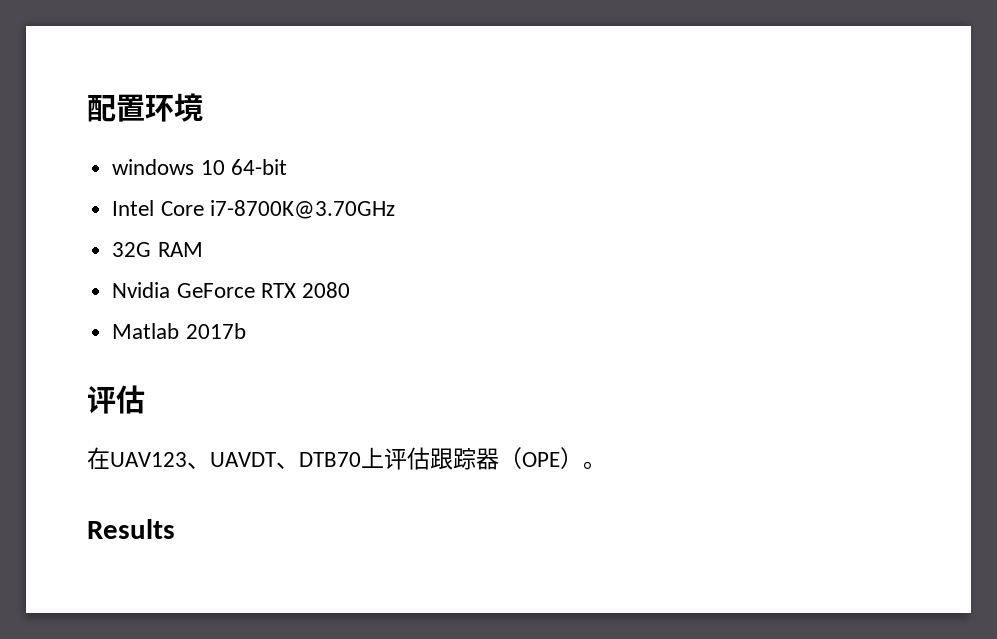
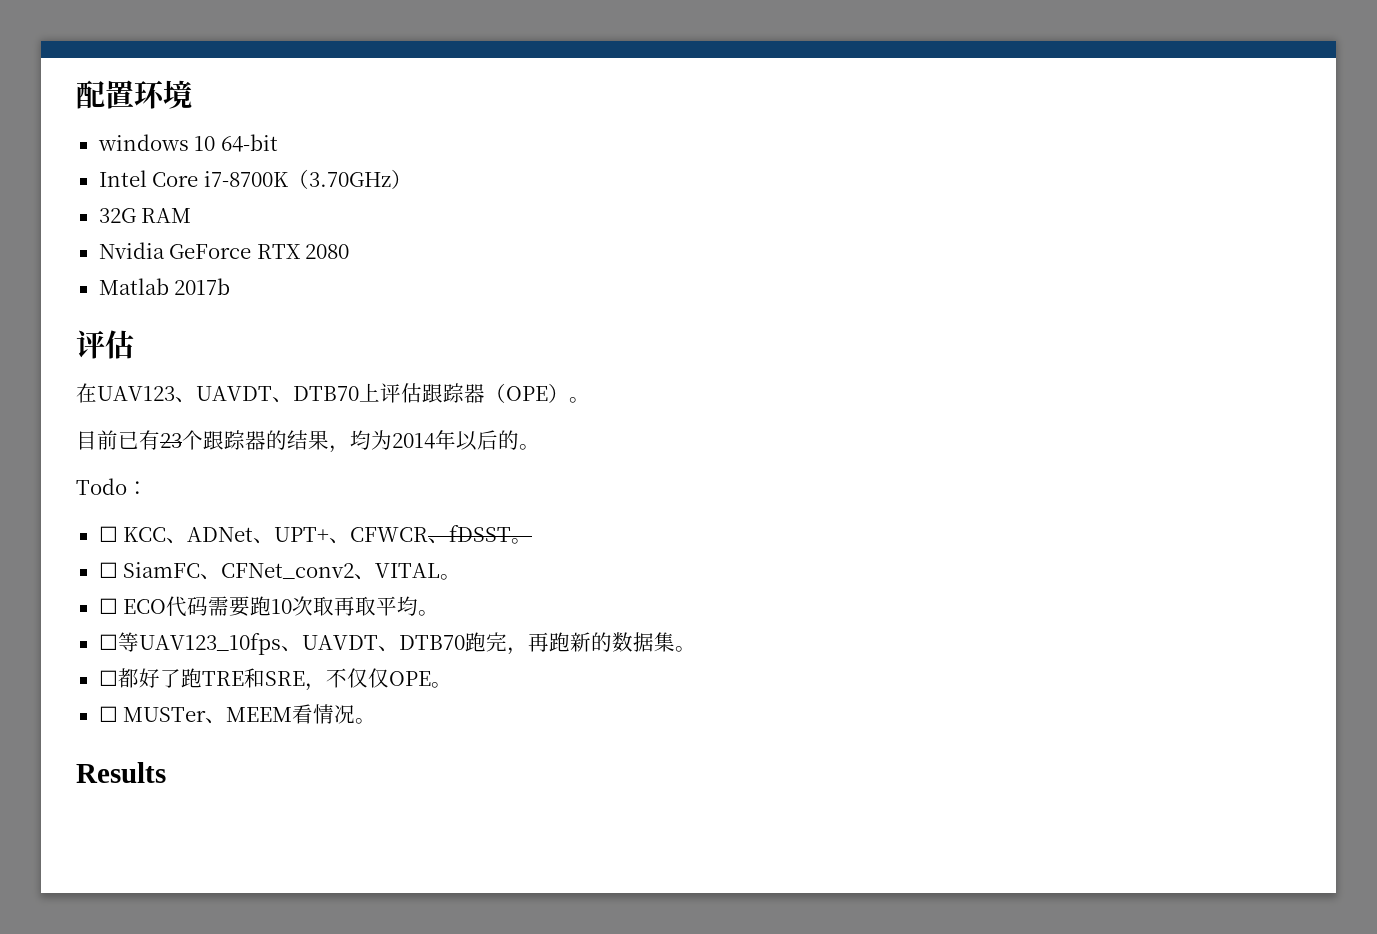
[209,200,395,219] i7-8700K@3.70GHz -> [203,169,412,189] i7-8700K（3.70GHz）
(606, 465) none -> [76,430,540,453] [76,478,148,495] [98,525,533,544] [98,562,462,580] [98,596,440,617] [98,632,696,655] [98,668,452,691] [98,704,377,724] // 目前已有23个跟踪器的结果，均为2014年以后的。 // Todo： // ☐ KCC、ADNet、UPT+、CFWCR、fDSST。 // ☐ SiamFC、CFNet_conv2、VITAL。 // ☐ ECO代码需要跑10次取再取平均。 // ☐等UAV123_10fps、UAVDT、DTB70跑完，再跑新的数据集。 // ☐都好了跑TRE和SRE，不仅仅OPE。 // ☐ MUSTer、MEEM看情况。

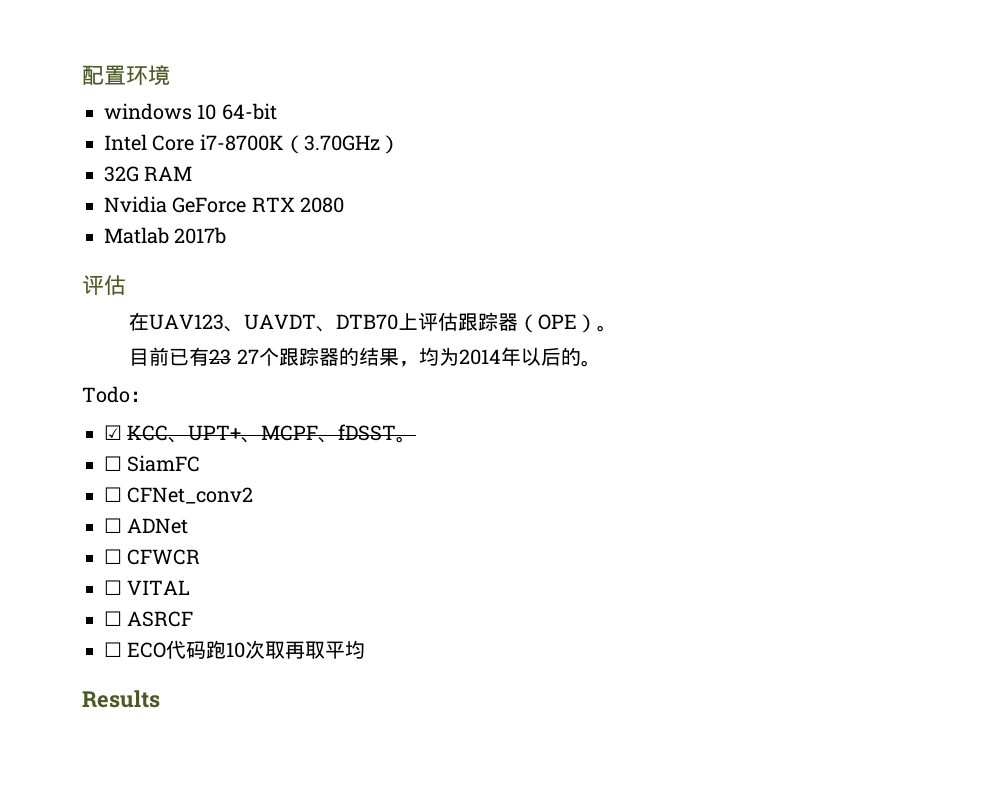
(182, 440) none -> [236,349,259,364] 27
[98,526,429,544] ☐ KCC、ADNet、UPT+、CFWCR -> [104,425,319,443] ☑ KCC、UPT+、MCPF
[200,574,222,580] 、 -> [104,487,122,502] // ☐
[354,574,376,580] 、 -> [104,518,189,534] [104,549,201,565] [104,580,122,595] // ☐ ADNet // ☐ CFWCR // ☐
[440,574,462,580] 。 -> [104,611,194,627] // ☐ ASRCF
[208,596,251,617] 需要 -> (207, 650) none
[418,610,440,616] [98,632,696,655] [98,668,452,691] [98,704,377,724] 。 // ☐等UAV123_10fps、UAVDT、DTB70跑完，再跑新的数据集。 // ☐都好了跑TRE和SRE，不仅仅OPE。 // ☐ MUSTer、MEEM看情况。 -> (366, 649) none

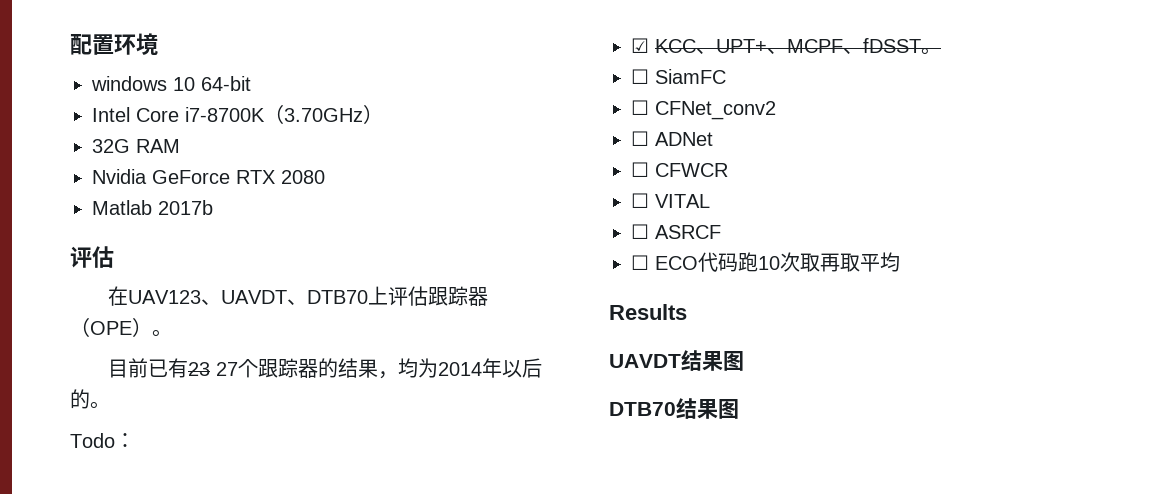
(160, 699) none -> [609,350,744,371] [609,398,739,419] // UAVDT结果图 // DTB70结果图

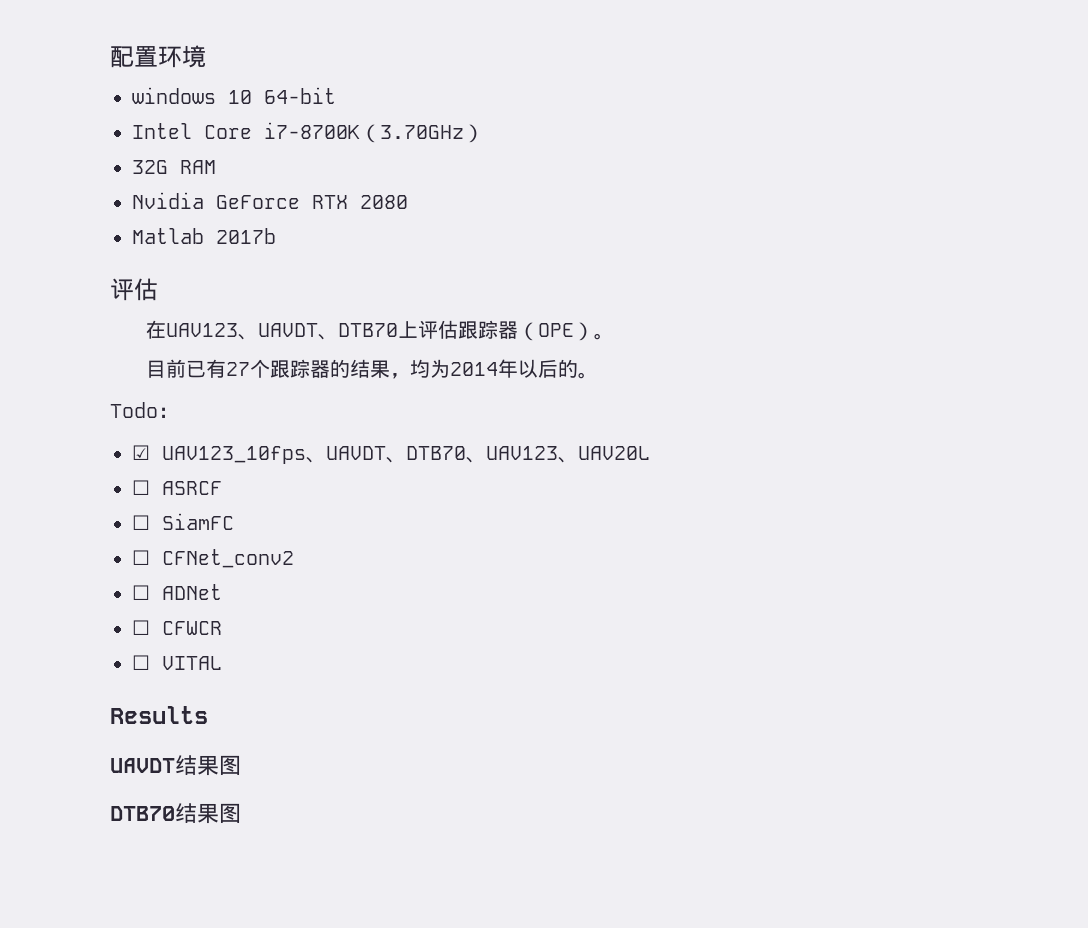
[187,362,210,376] 23 -> (227, 368) none
[655,38,941,55] KCC、UPT+、MCPF、fDSST。 -> [162,446,650,464] [132,480,222,495] UAV123_10fps、UAVDT、DTB70、UAV123、UAV20L // ☐ ASRCF
[631,224,721,239] [631,252,900,272] // ☐ ASRCF // ☐ ECO代码跑10次取再取平均 -> (222, 663) none

